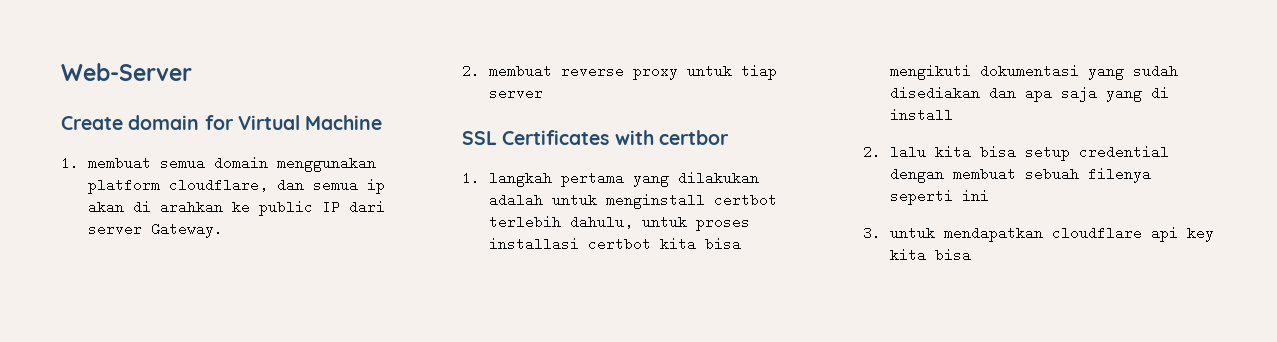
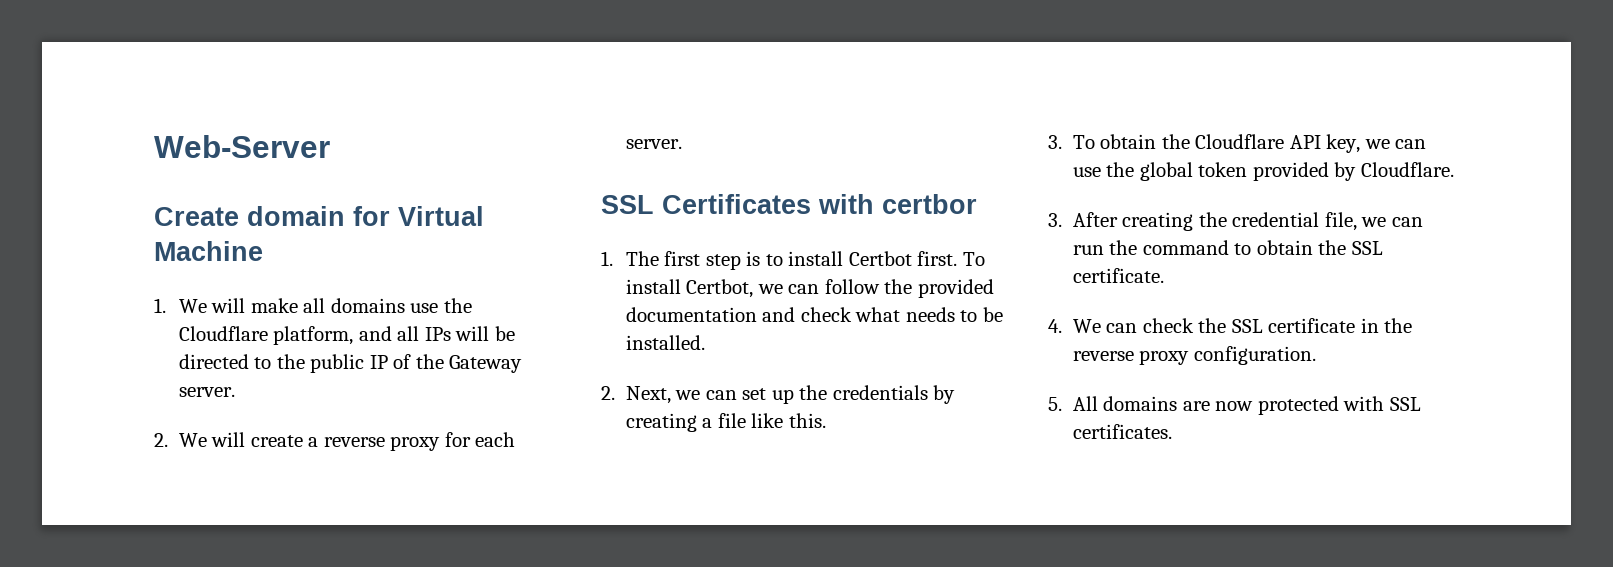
[87,156,376,172] [87,178,385,194] [87,200,385,216] [87,222,223,238] [462,64,777,80] [488,86,543,100] membuat semua domain menggunakan platform cloudflare, dan semua ip akan di arahkan ke public IP dari server Gateway. // 2. membuat reverse proxy untuk tiap server -> [178,298,472,313] [178,326,515,345] [178,354,523,373] [178,387,235,397] [154,432,516,451] [625,139,682,149] We will make all domains use the Cloudflare platform, and all IPs will be directed to the public IP of the Gateway server. // 2. We will create a reverse proxy for each server.
[488,171,759,187] [488,193,777,209] [488,215,750,231] [488,237,741,251] [889,64,1178,80] [889,86,1169,102] [889,108,953,122] [863,145,1169,161] [889,167,1151,183] [889,189,989,205] [863,226,1214,242] [889,248,971,262] langkah pertama yang dilakukan adalah untuk menginstall certbot terlebih dahulu, untuk proses installasi certbot kita bisa mengikuti dokumentasi yang sudah disediakan dan apa saja yang di install // 2. lalu kita bisa setup credential dengan membuat sebuah filenya seperti ini // 3. untuk mendapatkan cloudflare api key kita bisa -> [625,251,985,270] [625,279,994,298] [625,307,1003,322] [625,335,705,350] [601,385,956,404] [625,413,826,432] [1048,134,1427,153] [1072,162,1454,181] [1048,212,1423,231] [1072,240,1383,255] [1072,268,1164,283] [1048,318,1413,333] [1072,346,1316,365] [1048,396,1421,415] [1072,424,1172,439] The first step is to install Certbot first. To install Certbot, we can follow the provided documentation and check what needs to be installed. // 2. Next, we can set up the credentials by creating a file like this. // 3. To obtain the Cloudflare API key, we can use the global token provided by Cloudflare. // 3. After creating the credential file, we can run the command to obtain the SSL certificate. // 4. We can check the SSL certificate in the reverse proxy configuration. // 5. All domains are now protected with SSL certificates.

